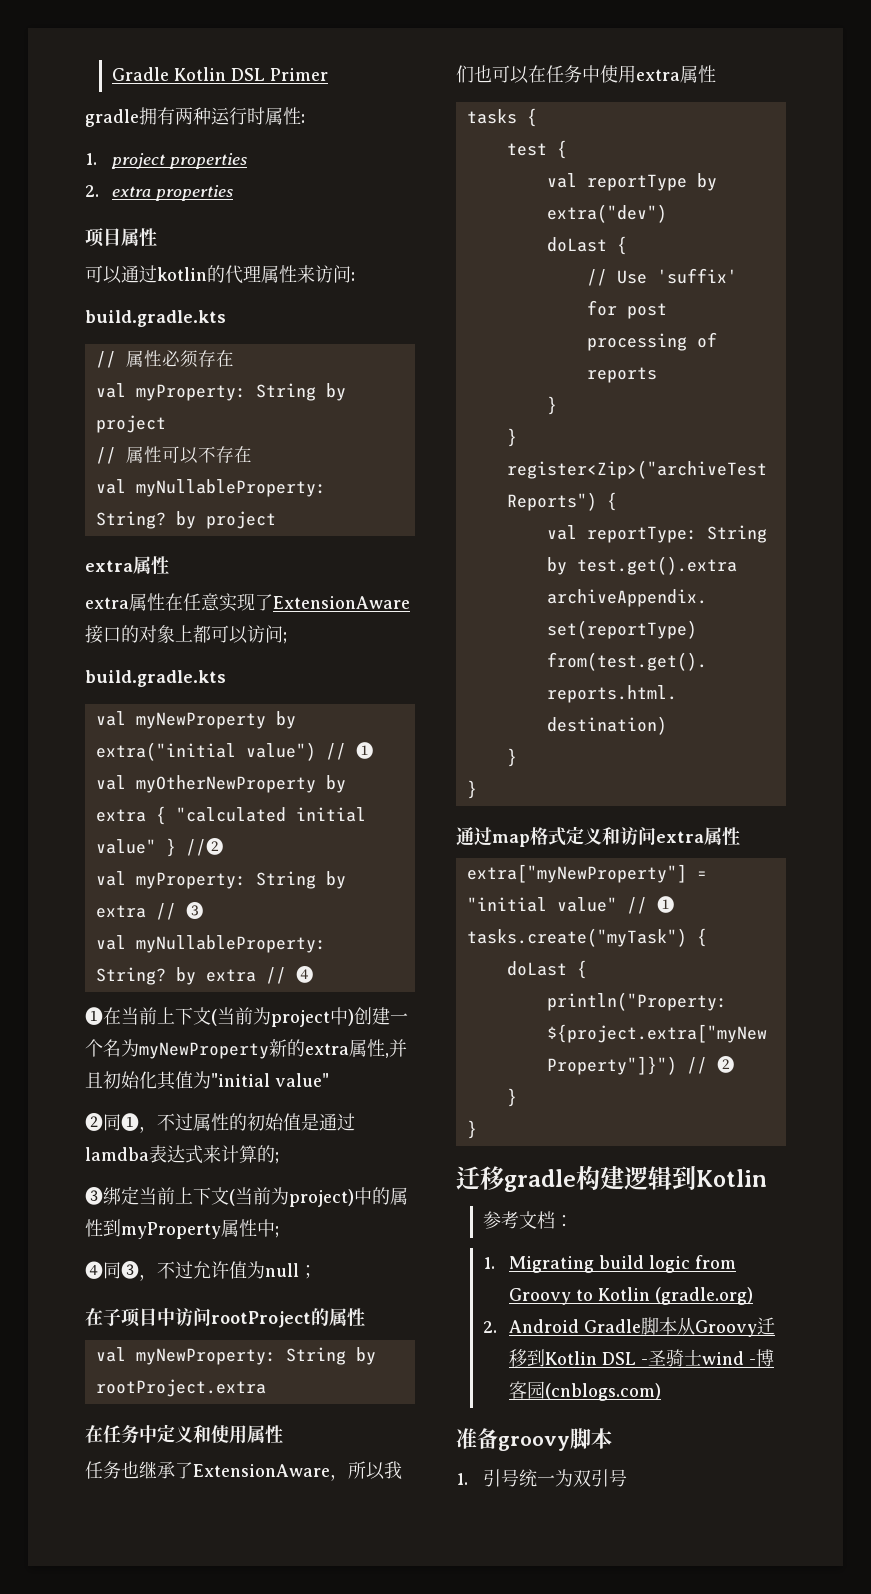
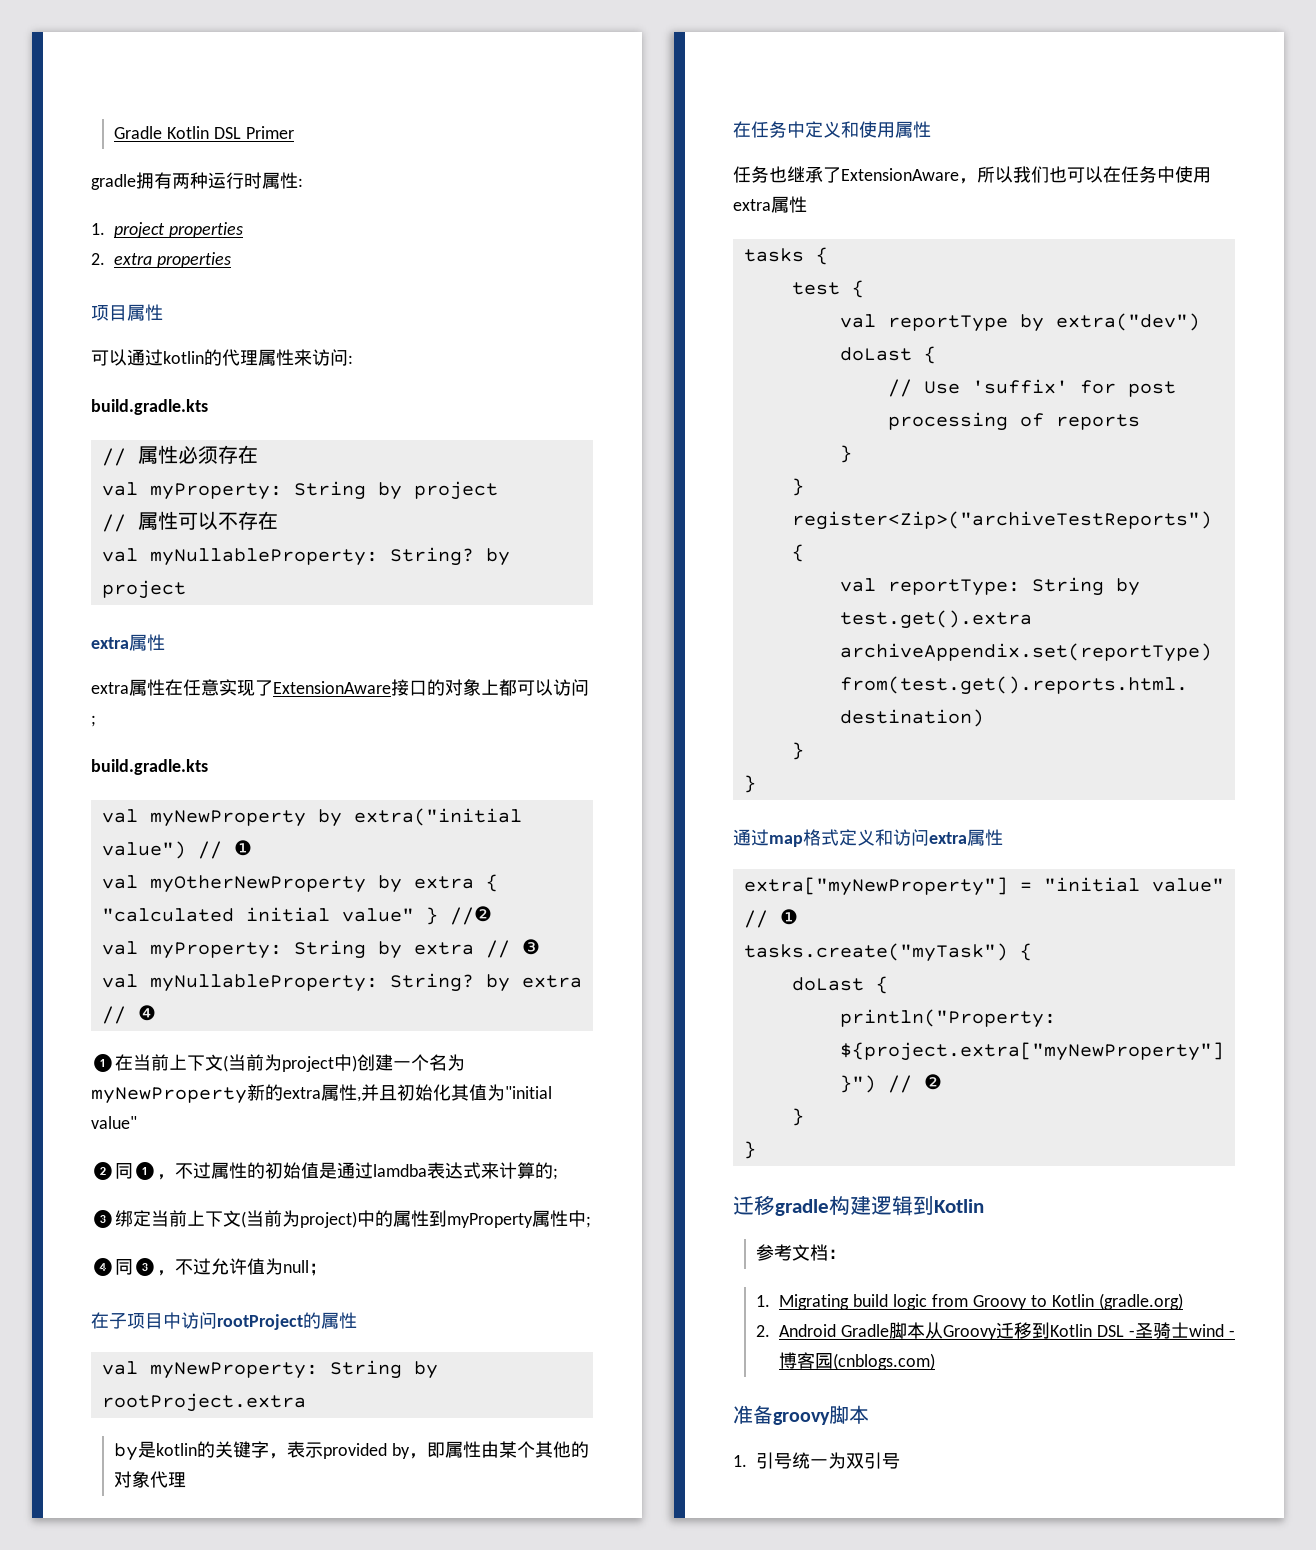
(266, 1388) none -> [114,1441,590,1461] [114,1471,187,1488] // by是kotlin的关键字，表示provided by，即属性由某个其他的对象代理

